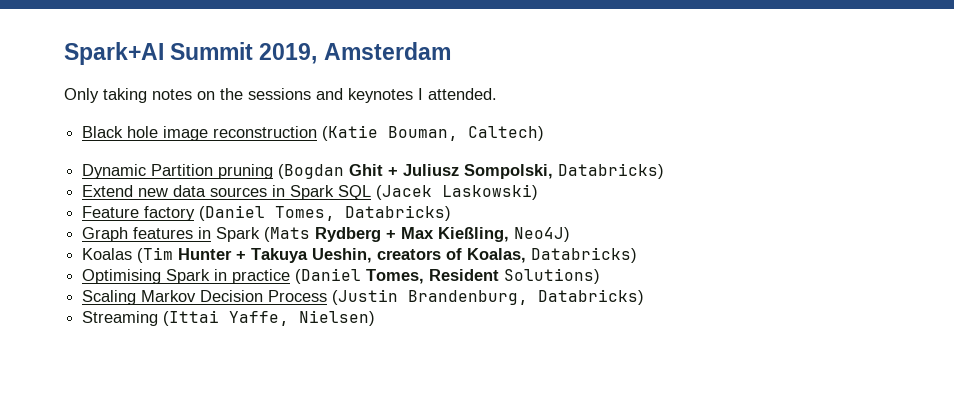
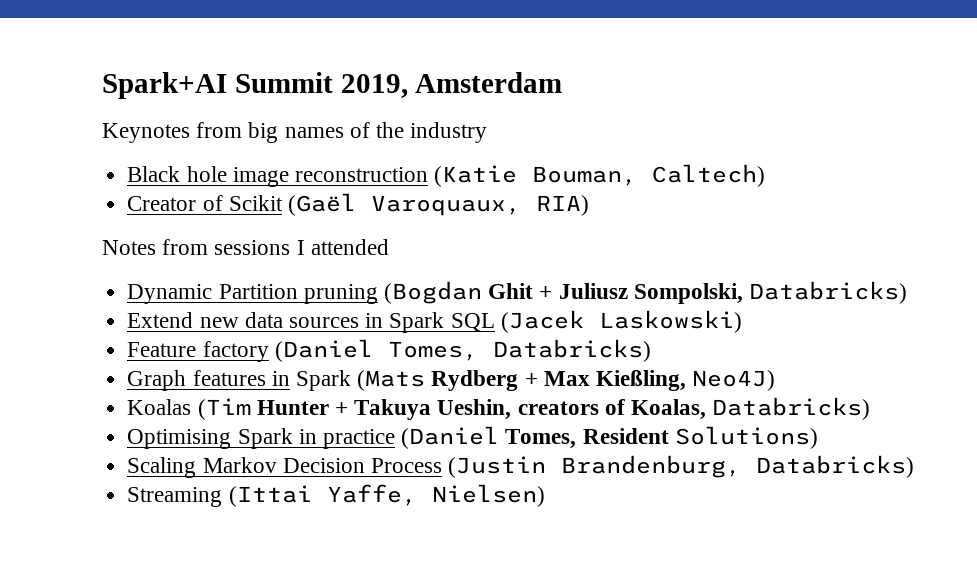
[64,88,497,103] Only taking notes on the sessions and keynotes I attended. -> [102,122,488,143] Keynotes from big names of the industry
(545, 133) none -> [127,193,589,216] [102,239,389,255] // Creator of Scikit (Gaël Varoquaux, RIA) // Notes from sessions I attended

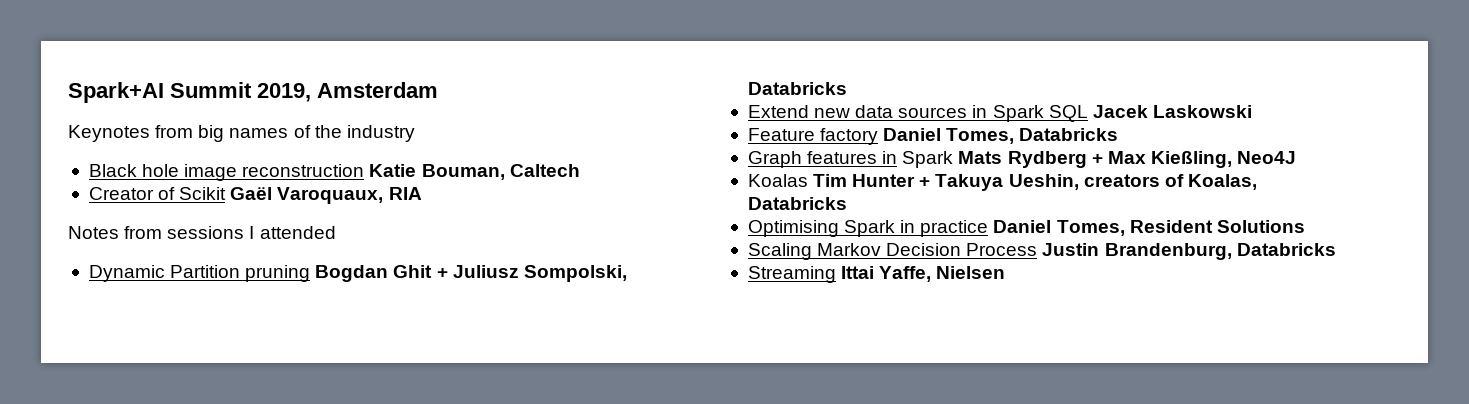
[434,164,766,187] (Katie Bouman, Caltech) -> [369,164,580,180] Katie Bouman, Caltech
[287,193,589,216] (Gaël Varoquaux, RIA) -> [230,187,422,204] Gaël Varoquaux, RIA
[383,281,482,304] (Bogdan -> [315,265,389,282] Bogdan
[748,281,907,304] Databricks) -> [747,82,847,95] Databricks
[500,310,742,333] (Jacek Laskowski) -> [1092,105,1252,118] Jacek Laskowski
[274,339,651,362] (Daniel Tomes, Databricks) -> [883,128,1119,144] Daniel Tomes, Databricks
[357,370,426,391] (Mats -> [958,151,1003,164] Mats
[692,370,776,391] Neo4J) -> [1237,151,1297,164] Neo4J
[197,398,251,420] (Tim -> [813,174,848,187] Tim
[712,397,871,420] Databricks) -> [747,197,847,210] Databricks
[401,426,500,449] (Daniel -> [993,220,1052,233] Daniel
[674,426,818,449] Solutions) -> [1216,220,1305,233] Solutions
[448,455,915,478] [127,484,545,507] (Justin Brandenburg, Databricks) // Streaming (Ittai Yaffe, Nielsen) -> [1042,243,1336,260] [747,266,1006,283] Justin Brandenburg, Databricks // Streaming Ittai Yaffe, Nielsen

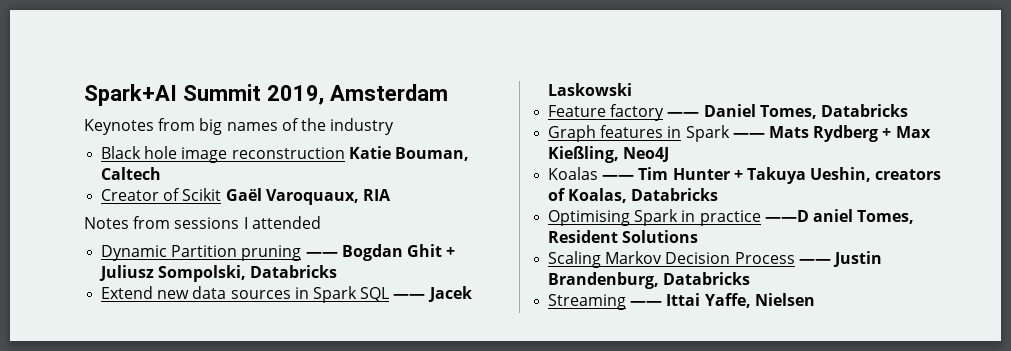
(311, 273) none -> [305,252,338,257] ――
(1088, 113) none -> [393,294,426,299] ――
(879, 136) none -> [667,112,700,117] ――
(954, 159) none -> [732,133,765,138] ――
(808, 180) none -> [602,175,635,180] ――
[993,220,1052,233] Daniel -> [764,209,853,222] ――D aniel
(1038, 249) none -> [798,259,831,264] ――
(836, 274) none -> [630,301,663,306] ――

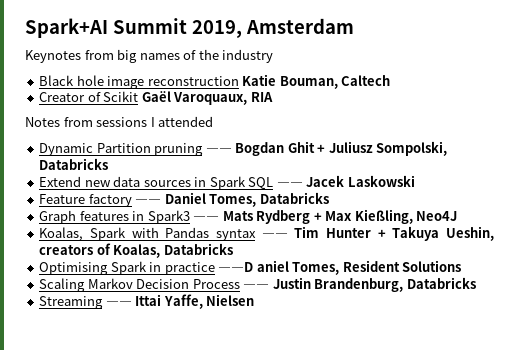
[685,125,730,142] Spark -> [147,210,190,224] Spark3
[548,167,599,180] Koalas -> [39,227,256,241] Koalas, Spark with Pandas syntax

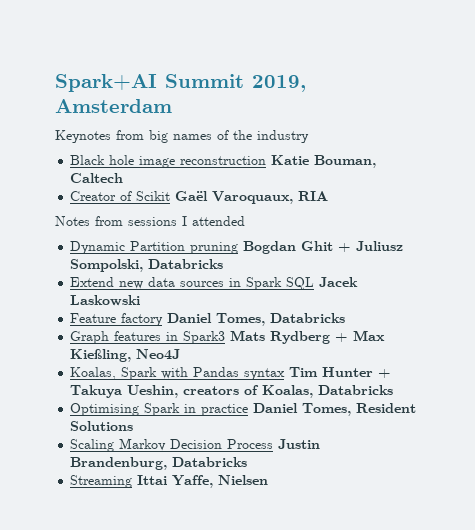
[205,148,232,153] ―― -> (239, 248) none
[276,182,303,187] ―― -> (315, 283) none
[135,199,162,204] ―― -> (164, 319) none
[193,216,220,221] ―― -> (226, 337) none
[261,233,288,238] ―― -> (286, 374) none
[218,260,289,272] ――D aniel -> [253,403,299,413] Daniel
[243,284,270,289] ―― -> (274, 444) none
[105,301,132,306] ―― -> (133, 481) none

